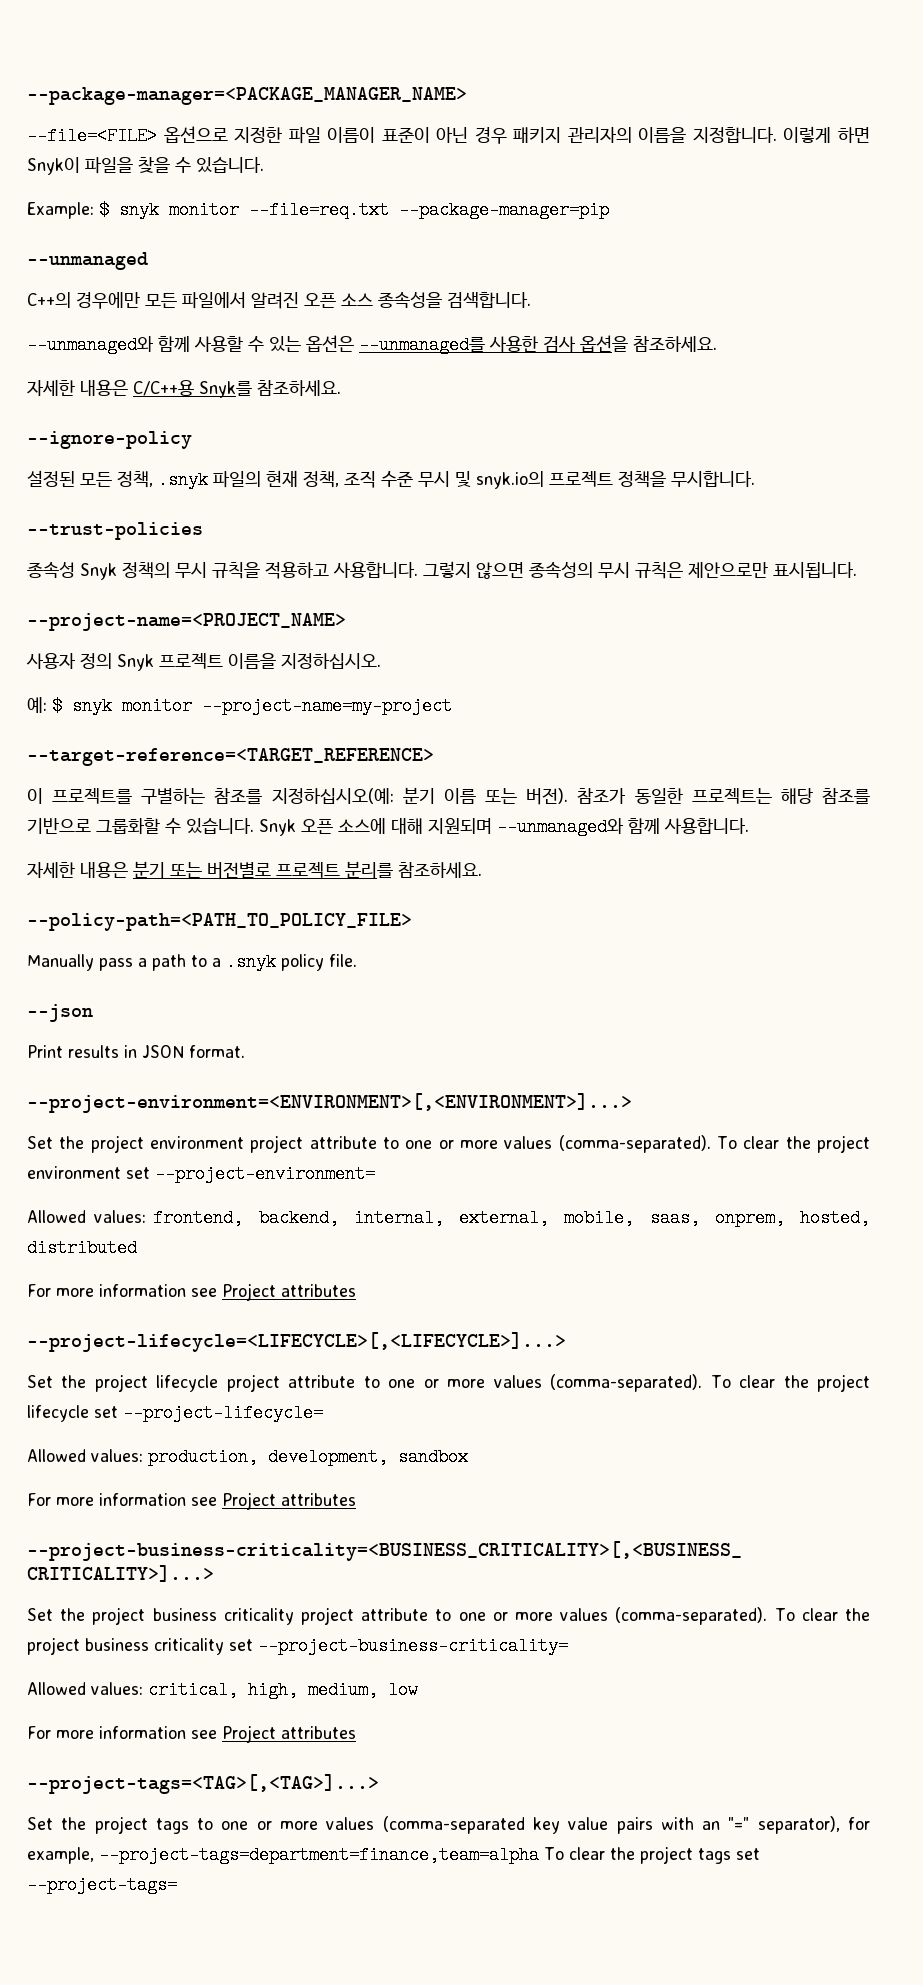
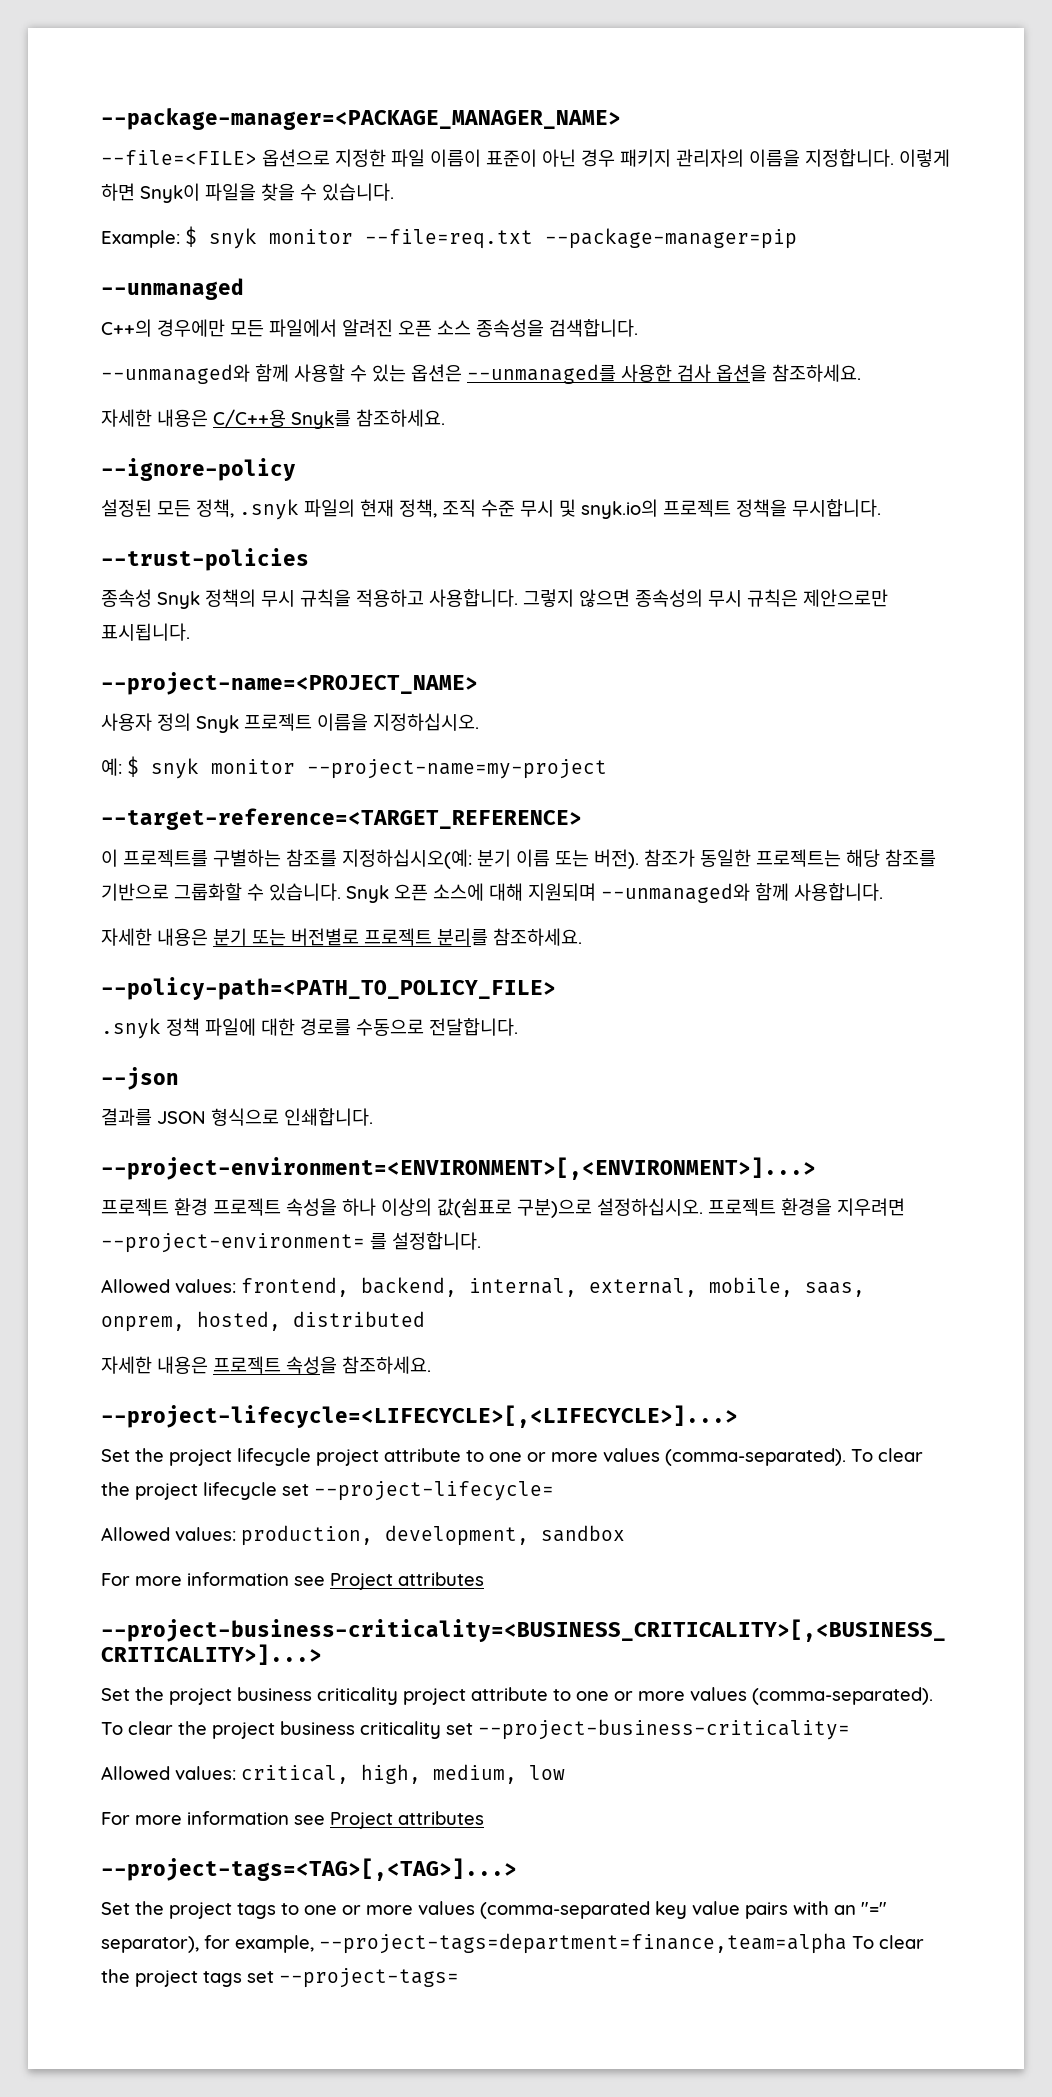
[27,953,357,971] [27,1004,93,1022] [27,1045,245,1058] [27,1093,632,1113] [27,1135,871,1153] [27,1166,150,1179] Manually pass a path to a .snyk policy file. // --json // Print results in JSON format. // --project-environment=<ENVIRONMENT>[,<ENVIRONMENT>]...> // Set the project environment project attribute to one or more values (comma-separated). To clear the project environment set -> [101,1018,518,1039] [101,1067,179,1090] [101,1108,373,1126] [101,1157,816,1180] [101,1198,905,1218] .snyk 정책 파일에 대한 경로를 수동으로 전달합니다. // --json // 결과를 JSON 형식으로 인쇄합니다. // --project-environment=<ENVIRONMENT>[,<ENVIRONMENT>]...> // 프로젝트 환경 프로젝트 속성을 하나 이상의 값(쉼표로 구분)으로 설정하십시오. 프로젝트 환경을 지우려면
(375, 1174) none -> [370,1232,481,1250] 를 설정합니다.
[27,1283,356,1301] For more information see Project attributes -> [101,1356,431,1374] 자세한 내용은 프로젝트 속성을 참조하세요.

